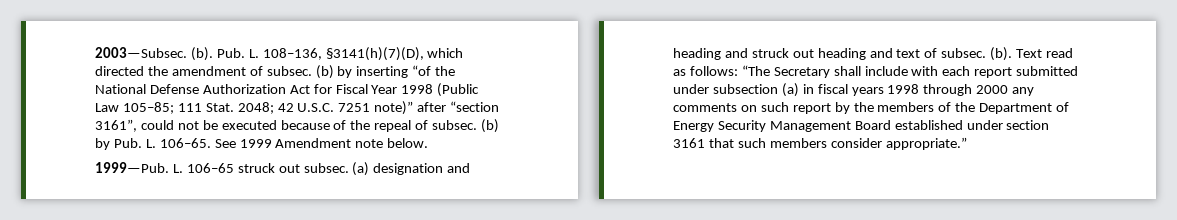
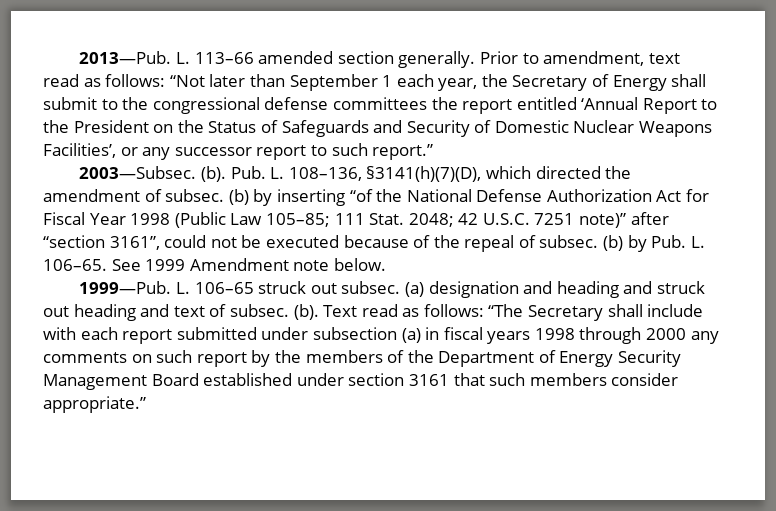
(95, 52) none -> [79,51,680,68] [43,74,707,91] [43,97,718,114] [43,120,713,137] [43,143,434,160] 2013—Pub. L. 113–66 amended section generally. Prior to amendment, text read as follows: “Not later than September 1 each year, the Secretary of Energy shall submit to the congressional defense committees the report entitled ‘Annual Report to the President on the Status of Safeguards and Security of Domestic Nuclear Weapons Facilities’, or any successor report to such report.” //

